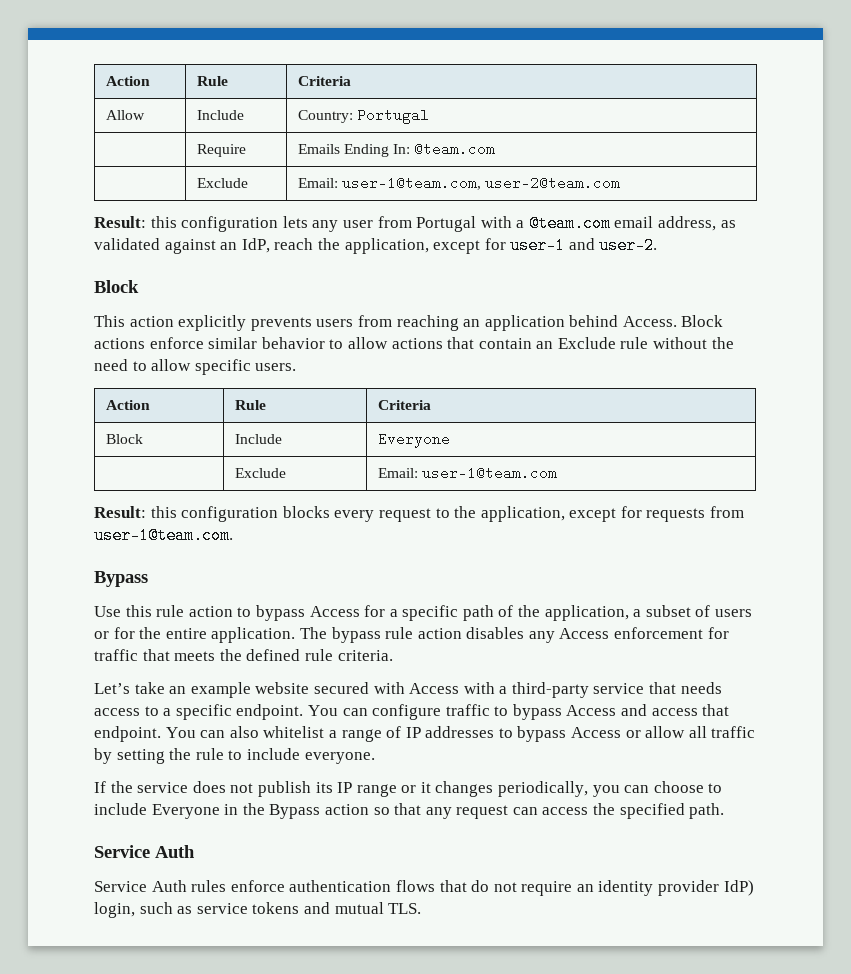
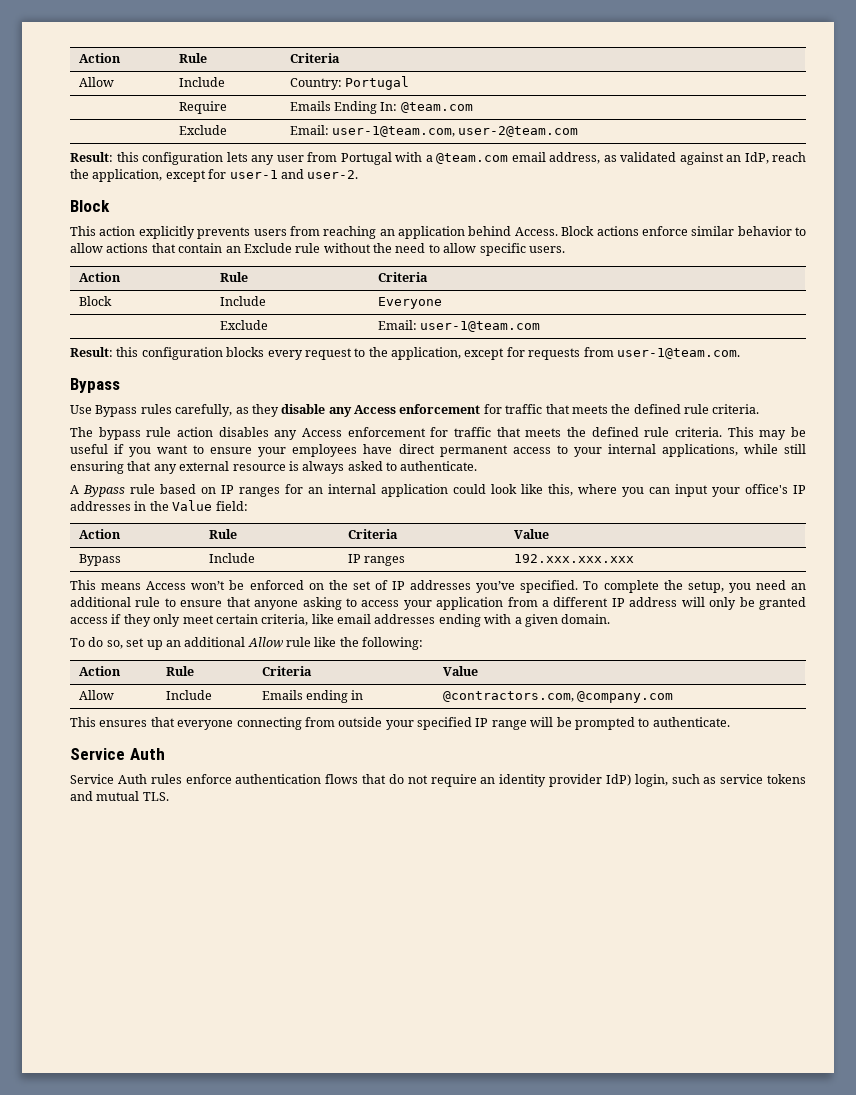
[125,605,753,621] [94,627,296,643] this rule action to bypass Access for a specific path of the application, a subset of users or for the entire application. -> [95,404,760,417] Bypass rules carefully, as they disable any Access enforcement for traffic that meets the defined rule criteria. //
[94,682,722,698] [94,704,730,720] [94,726,756,742] [94,748,375,764] [94,781,723,797] [94,803,725,819] // Let’s take an example website secured with Access with a third-party service that needs access to a specific endpoint. You can configure traffic to bypass Access and access that endpoint. You can also whitelist a range of IP addresses to bypass Access or allow all traffic by setting the rule to include everyone. // If the service does not publish its IP range or it changes periodically, you can choose to include Everyone in the Bypass action so that any request can access the specified path. -> [727,427,806,440] [70,444,806,457] [70,461,478,474] [70,484,806,497] [70,500,248,511] [78,529,121,539] [208,529,237,539] [347,529,398,539] [513,529,549,539] [78,554,121,566] [208,553,255,563] [347,554,405,566] [513,554,634,563] [70,580,807,593] [70,597,807,610] [70,614,611,627] [70,637,424,650] [78,666,121,676] [165,666,194,676] [261,666,312,676] [442,666,478,676] [78,690,114,700] [165,690,212,700] [261,690,364,703] [442,691,673,703] [70,717,730,730] This may be useful if you want to ensure your employees have direct permanent access to your internal applications, while still ensuring that any external resource is always asked to authenticate. // A Bypass rule based on IP ranges for an internal application could look like this, where you can input your office's IP addresses in the Value field: // Action | Rule | Criteria | Value // Bypass | Include | IP ranges | 192.xxx.xxx.xxx // This means Access won’t be enforced on the set of IP addresses you’ve specified. To complete the setup, you need an additional rule to ensure that anyone asking to access your application from a different IP address will only be granted access if they only meet certain criteria, like email addresses ending with a given domain. // To do so, set up an additional Allow rule like the following: // Action | Rule | Criteria | Value // Allow | Include | Emails ending in | @contractors.com, @company.com // This ensures that everyone connecting from outside your specified IP range will be prompted to authenticate.

